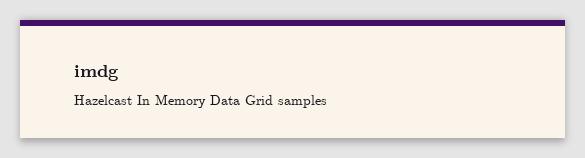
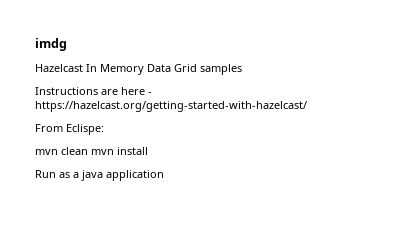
(327, 101) none -> [35,87,152,95] [35,101,307,112] [35,124,104,135] [35,147,148,155] [35,170,164,181] // Instructions are here - https://hazelcast.org/getting-started-with-hazelcast/ // From Eclispe: // mvn clean mvn install // Run as a java application

